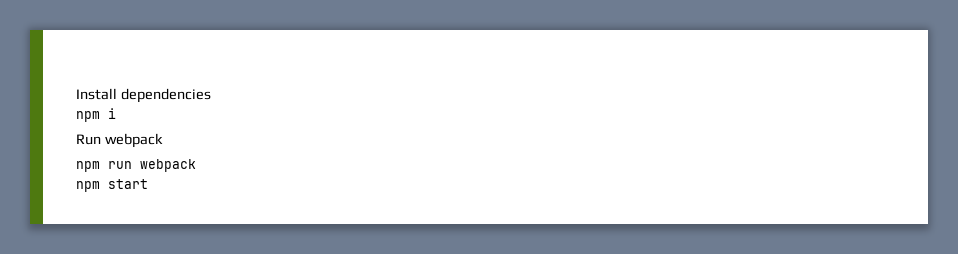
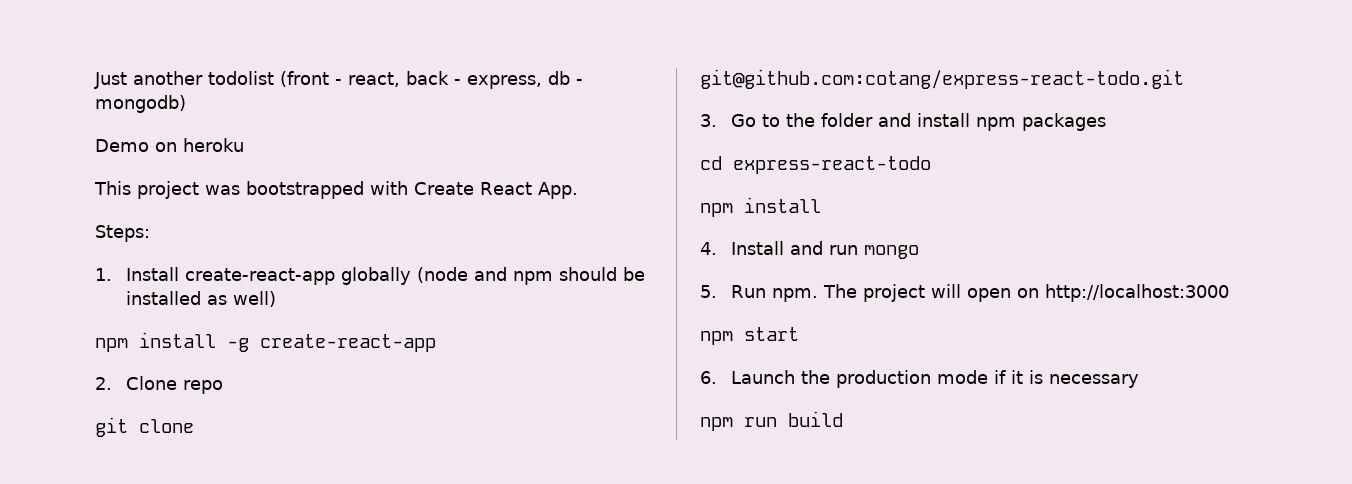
[76,88,211,103] [76,108,116,122] [76,133,163,148] Install dependencies // npm i // Run webpack -> [94,71,583,89] [95,95,186,113] [95,138,244,152] [94,181,578,199] [95,225,150,242] [95,267,645,285] [125,291,276,307] [95,332,436,352] [95,376,223,394] [95,417,194,437] [700,69,1184,89] [700,113,1106,131] [700,156,931,174] [700,197,821,217] [700,241,919,259] [700,284,1229,302] [700,327,799,345] [700,370,1139,388] Just another todolist (front - react, back - express, db - mongodb) // Demo on heroku // This project was bootstrapped with Create React App. // Steps: // 1. Install create-react-app globally (node and npm should be installed as well) // npm install -g create-react-app // 2. Clone repo // git clone git@github.com:cotang/express-react-todo.git // 3. Go to the folder and install npm packages // cd express-react-todo // npm install // 4. Install and run mongo // 5. Run npm. The project will open on http://localhost:3000 // npm start // 6. Launch the production mode if it is necessary
[140,159,196,172] [76,179,148,192] webpack // npm start -> [788,411,843,427] build

